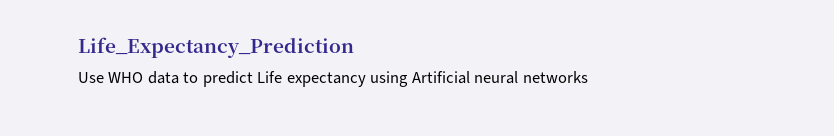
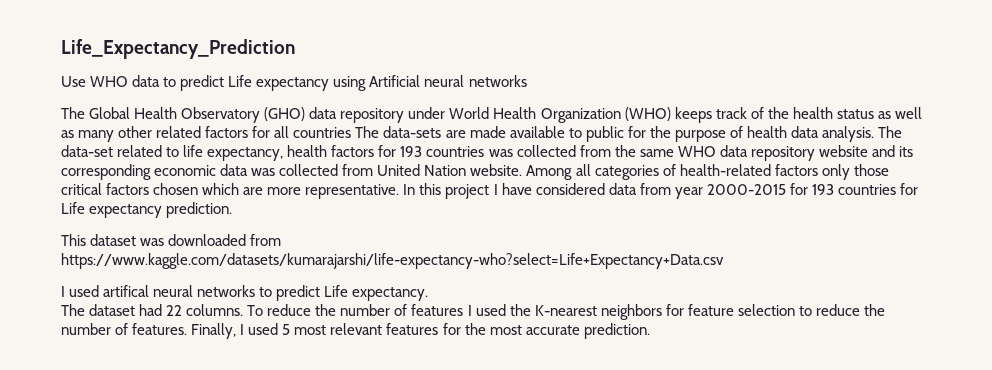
(588, 77) none -> [61,107,922,123] [61,126,903,142] [61,145,913,161] [61,164,889,180] [61,183,918,199] [61,202,233,218] [61,234,282,246] [61,253,724,269] [61,285,429,301] [61,304,886,320] [61,323,650,339] // The Global Health Observatory (GHO) data repository under World Health Organization (WHO) keeps track of the health status as well as many other related factors for all countries The data-sets are made available to public for the purpose of health data analysis. The data-set related to life expectancy, health factors for 193 countries was collected from the same WHO data repository website and its corresponding economic data was collected from United Nation website. Among all categories of health-related factors only those critical factors chosen which are more representative. In this project I have considered data from year 2000-2015 for 193 countries for Life expectancy prediction. // This dataset was downloaded from https://www.kaggle.com/datasets/kumarajarshi/life-expectancy-who?select=Life+Expectancy+Data.csv // I used artifical neural networks to predict Life expectancy. // The dataset had 22 columns. To reduce the number of features I used the K-nearest neighbors for feature selection to reduce the number of features. Finally, I used 5 most relevant features for the most accurate prediction.

